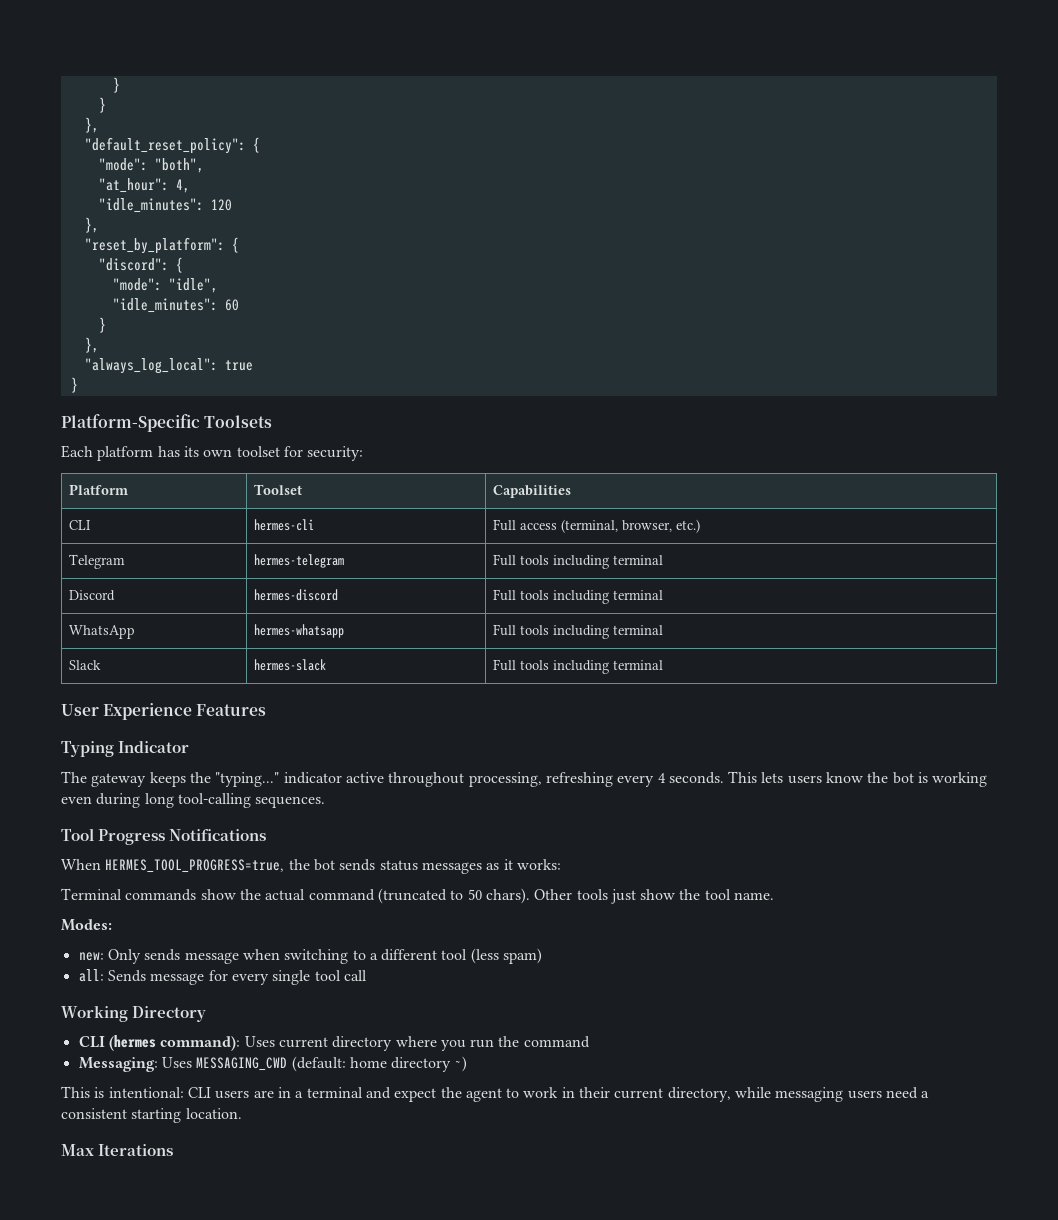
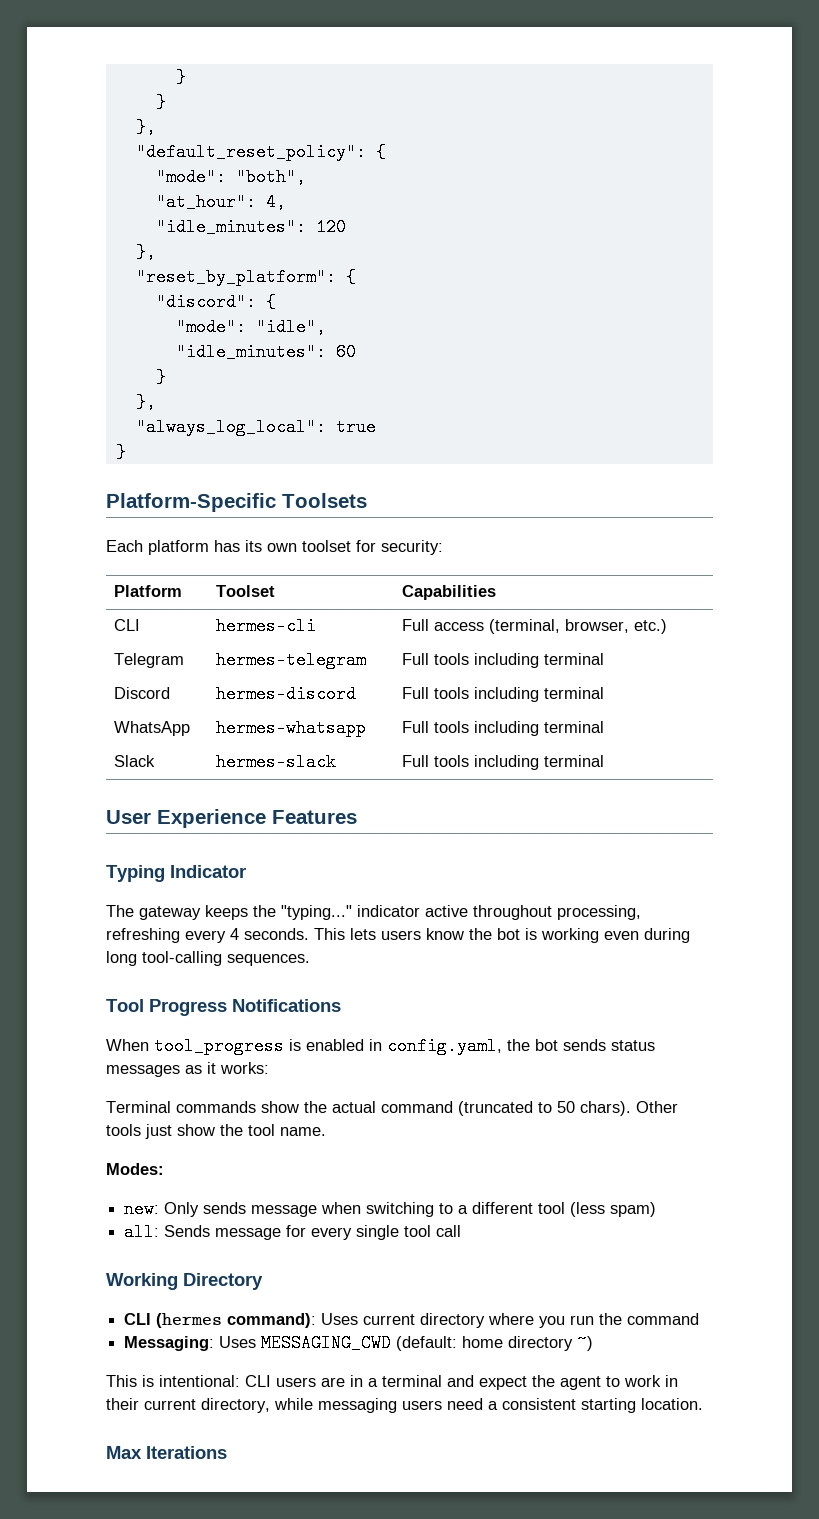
[105,859,285,873] HERMES_TOOL_PROGRESS=true, -> [154,1037,502,1055] tool_progress is enabled in config.yaml,

